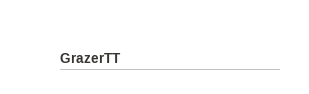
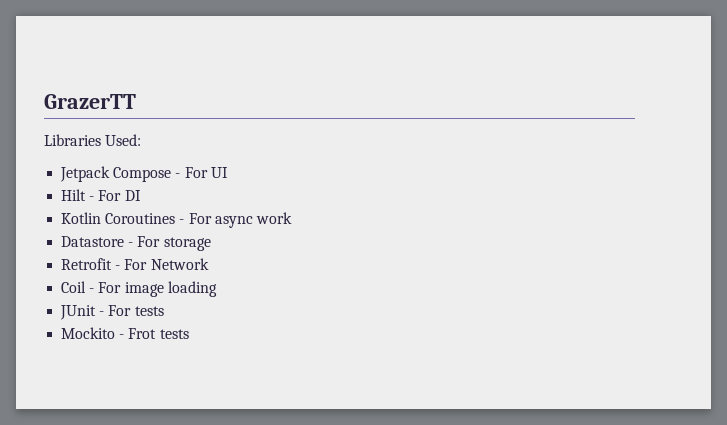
(121, 58) none -> [44,134,142,146] [60,166,228,182] [61,189,141,201] [61,212,292,228] [61,236,211,251] [61,258,209,270] [61,281,217,297] [60,305,164,320] [61,327,189,339] // Libraries Used: // Jetpack Compose - For UI // Hilt - For DI // Kotlin Coroutines - For async work // Datastore - For storage // Retrofit - For Network // Coil - For image loading // JUnit - For tests // Mockito - Frot tests

